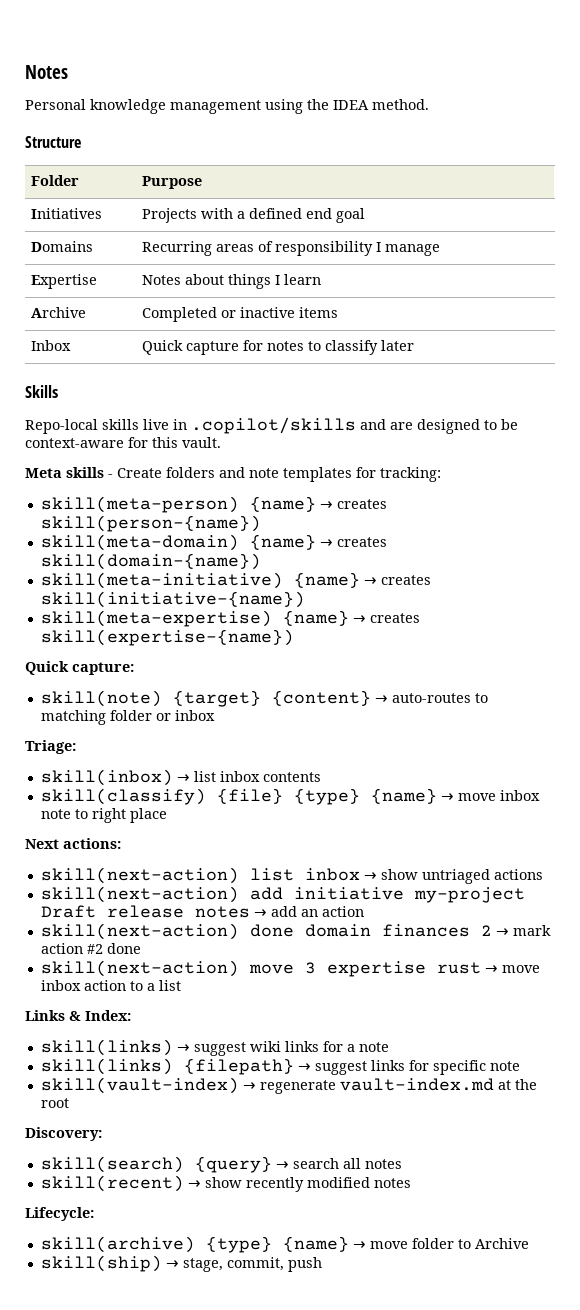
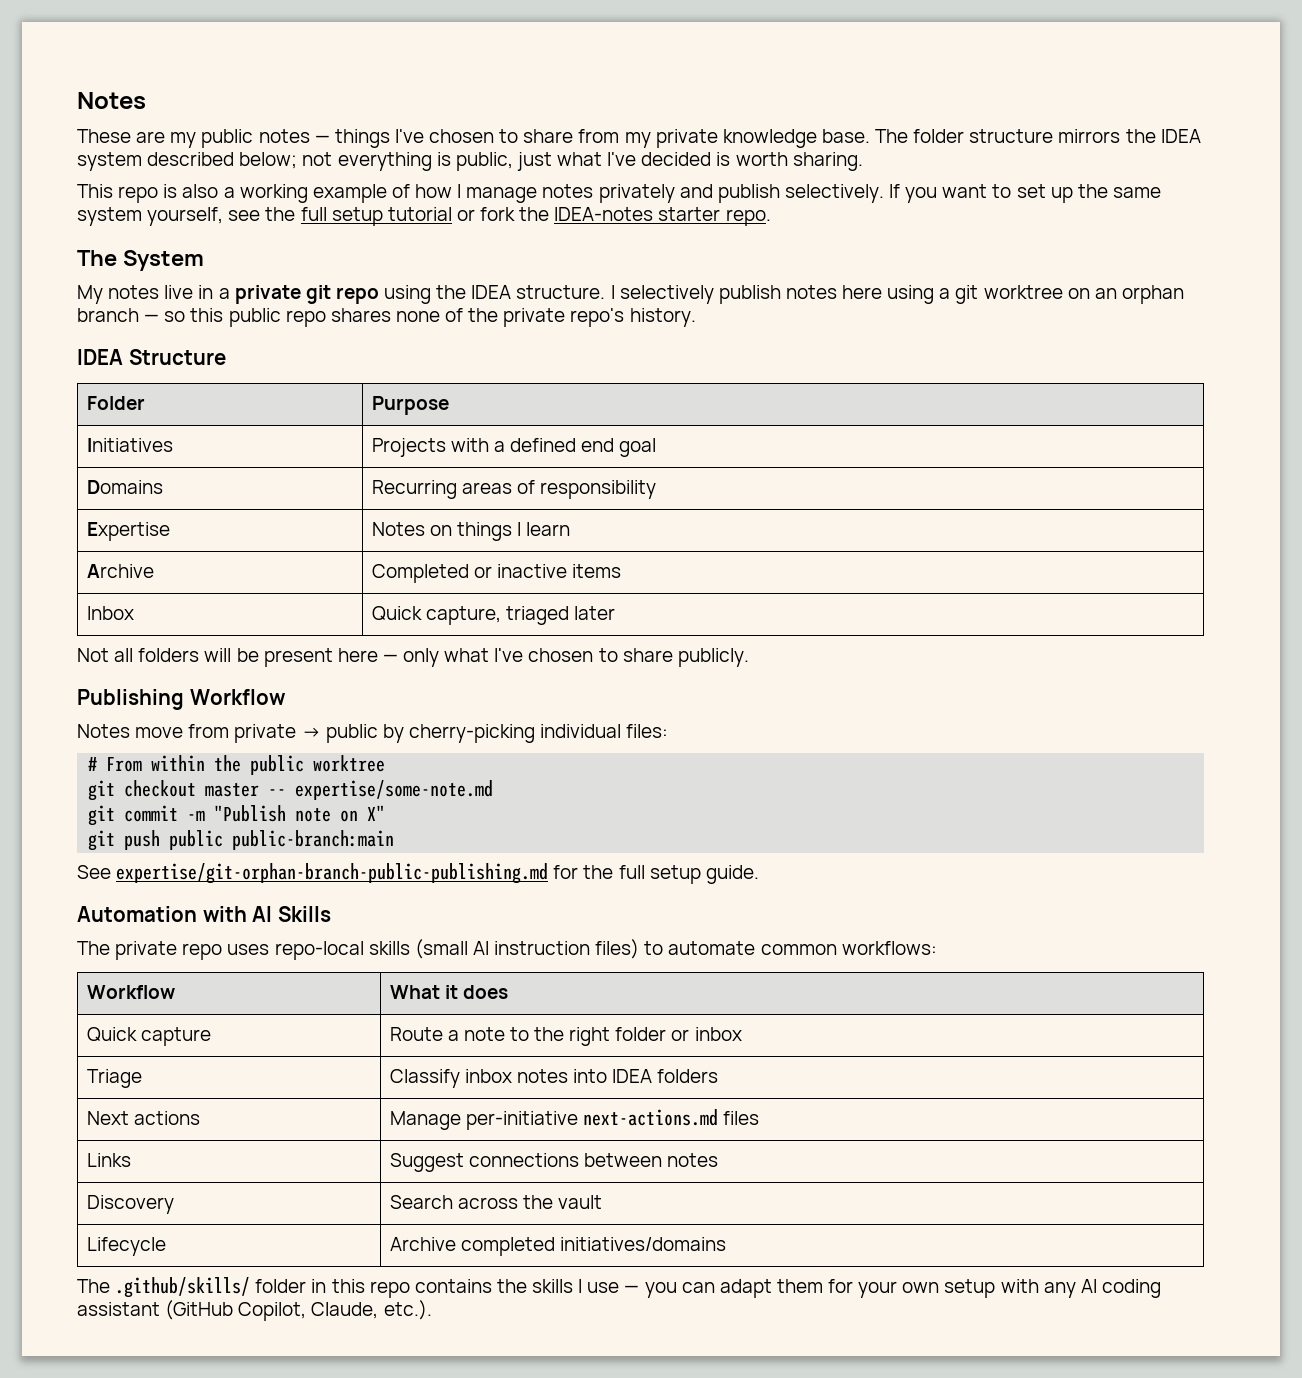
[25,99,429,114] Personal knowledge management using the IDEA method. // -> [77,129,1201,148] [77,152,863,171] [77,184,1161,203] [77,207,771,226] [77,250,204,271] [77,285,1184,304] [77,308,696,327] [77,349,123,365] These are my public notes — things I've chosen to share from my private knowledge base. The folder structure mirrors the IDEA system described below; not everything is public, just what I've decided is worth sharing. // This repo is also a working example of how I manage notes privately and publish selectively. If you want to set up the same system yourself, see the full setup tutorial or fork the IDEA-notes starter repo. // The System // My notes live in a private git repo using the IDEA structure. I selectively publish notes here using a git worktree on an orphan branch — so this public repo shares none of the private repo's history. // IDEA
[376,242,441,256] I manage -> (656, 489) none
[185,274,225,285] about -> [429,525,452,536] on
[186,340,415,355] [25,385,58,398] [25,417,518,434] [25,437,221,448] [25,467,441,482] [40,496,387,513] [40,515,261,532] [40,534,387,551] [40,553,261,570] [40,572,431,589] [40,591,305,608] [40,610,420,627] [40,629,294,646] [25,661,134,675] [40,690,488,707] [40,710,215,725] [25,740,76,754] [40,769,321,786] [40,788,540,805] [40,808,167,823] [25,838,121,849] [40,867,543,884] [40,886,525,903] [40,905,364,918] [40,923,551,940] [40,943,141,954] [40,960,540,977] [40,980,181,991] [25,1010,131,1021] [40,1039,389,1056] [40,1058,520,1075] [40,1077,537,1094] [40,1098,69,1108] [25,1127,102,1141] [40,1156,402,1173] [40,1175,411,1192] [25,1207,94,1221] [40,1236,529,1253] [40,1255,322,1272] capture for notes to classify later // Skills // Repo-local skills live in .copilot/skills and are designed to be context-aware for this vault. // Meta skills - Create folders and note templates for tracking: // skill(meta-person) {name} → creates skill(person-{name}) // skill(meta-domain) {name} → creates skill(domain-{name}) // skill(meta-initiative) {name} → creates skill(initiative-{name}) // skill(meta-expertise) {name} → creates skill(expertise-{name}) // Quick capture: // skill(note) {target} {content} → auto-routes to matching folder or inbox // Triage: // skill(inbox) → list inbox contents // skill(classify) {file} {type} {name} → move inbox note to right place // Next actions: // skill(next-action) list inbox → show untriaged actions // skill(next-action) add initiative my-project Draft release notes → add an action // skill(next-action) done domain finances 2 → mark action #2 done // skill(next-action) move 3 expertise rust → move inbox action to a list // Links & Index: // skill(links) → suggest wiki links for a note // skill(links) {filepath} → suggest links for specific note // skill(vault-index) → regenerate vault-index.md at the root // Discovery: // skill(search) {query} → search all notes // skill(recent) → show recently modified notes // Lifecycle: // skill(archive) {type} {name} → move folder to Archive // skill(ship) → stage, commit, push -> [425,606,615,625] [77,648,749,667] [77,689,286,710] [77,724,669,743] [88,755,386,775] [88,780,494,801] [88,805,386,826] [88,830,395,851] [77,863,759,884] [77,906,331,922] [77,939,937,960] [86,985,175,999] [389,985,508,999] [86,1027,211,1046] [389,1027,742,1046] [86,1069,142,1088] [389,1069,719,1088] [86,1111,200,1125] [389,1109,759,1130] [86,1153,131,1167] [389,1153,718,1172] [86,1195,174,1214] [389,1195,602,1209] [86,1237,166,1256] [389,1237,726,1256] [77,1277,1161,1298] [77,1300,432,1321] capture, triaged later // Not all folders will be present here — only what I've chosen to share publicly. // Publishing Workflow // Notes move from private → public by cherry-picking individual files: // # From within the public worktree // git checkout master -- expertise/some-note.md // git commit -m "Publish note on X" // git push public public-branch:main // See expertise/git-orphan-branch-public-publishing.md for the full setup guide. // Automation with AI Skills // The private repo uses repo-local skills (small AI instruction files) to automate common workflows: // Workflow | What it does // Quick capture | Route a note to the right folder or inbox // Triage | Classify inbox notes into IDEA folders // Next actions | Manage per-initiative next-actions.md files // Links | Suggest connections between notes // Discovery | Search across the vault // Lifecycle | Archive completed initiatives/domains // The .github/skills/ folder in this repo contains the skills I use — you can adapt them for your own setup with any AI coding assistant (GitHub Copilot, Claude, etc.).

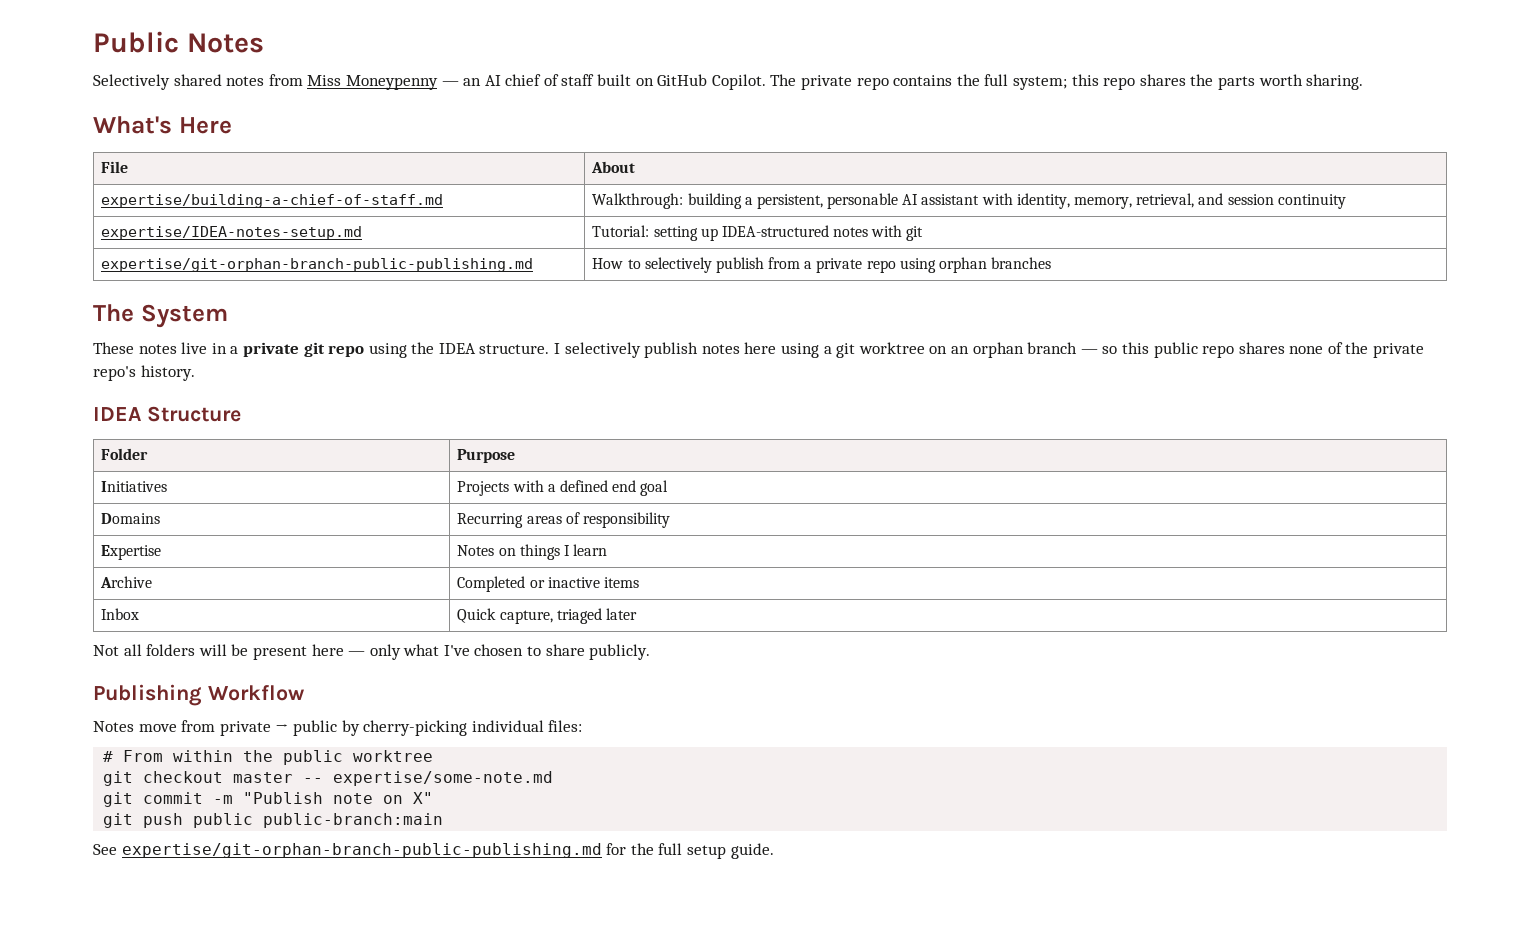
(77, 100) none -> [93,31,179,53] Public
[77,129,1201,148] [77,152,863,171] [77,184,1161,203] [77,207,771,226] These are my public notes — things I've chosen to share from my private knowledge base. The folder structure mirrors the IDEA system described below; not everything is public, just what I've decided is worth sharing. // This repo is also a working example of how I manage notes privately and publish selectively. If you want to set up the same system yourself, see the full setup tutorial or fork the IDEA-notes starter repo. -> [93,74,1364,90] [93,116,232,134] [101,161,129,173] [591,161,636,173] [101,194,444,208] [592,193,1346,209] [101,226,363,240] [592,225,924,241] [101,258,534,272] [592,257,1052,273] Selectively shared notes from Miss Moneypenny — an AI chief of staff built on GitHub Copilot. The private repo contains the full system; this repo shares the parts worth sharing. // What's Here // File | About // expertise/building-a-chief-of-staff.md | Walkthrough: building a persistent, personable AI assistant with identity, memory, retrieval, and session continuity // expertise/IDEA-notes-setup.md | Tutorial: setting up IDEA-structured notes with git // expertise/git-orphan-branch-public-publishing.md | How to selectively publish from a private repo using orphan branches
[77,285,103,304] My -> [93,342,134,354] These
[77,906,331,922] [77,939,937,960] [86,985,175,999] [389,985,508,999] [86,1027,211,1046] [389,1027,742,1046] [86,1069,142,1088] [389,1069,719,1088] [86,1111,200,1125] [389,1109,759,1130] [86,1153,131,1167] [389,1153,718,1172] [86,1195,174,1214] [389,1195,602,1209] [86,1237,166,1256] [389,1237,726,1256] [77,1277,1161,1298] [77,1300,432,1321] // Automation with AI Skills // The private repo uses repo-local skills (small AI instruction files) to automate common workflows: // Workflow | What it does // Quick capture | Route a note to the right folder or inbox // Triage | Classify inbox notes into IDEA folders // Next actions | Manage per-initiative next-actions.md files // Links | Suggest connections between notes // Discovery | Search across the vault // Lifecycle | Archive completed initiatives/domains // The .github/skills/ folder in this repo contains the skills I use — you can adapt them for your own setup with any AI coding assistant (GitHub Copilot, Claude, etc.). -> (774, 851) none

